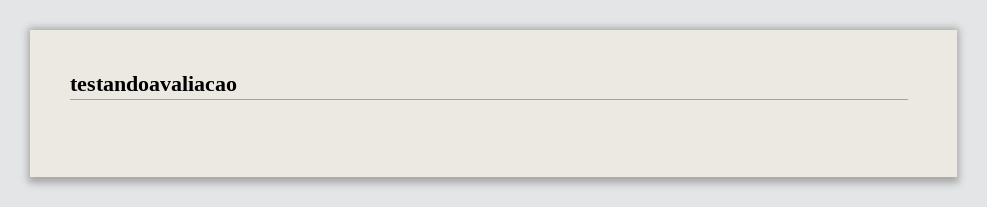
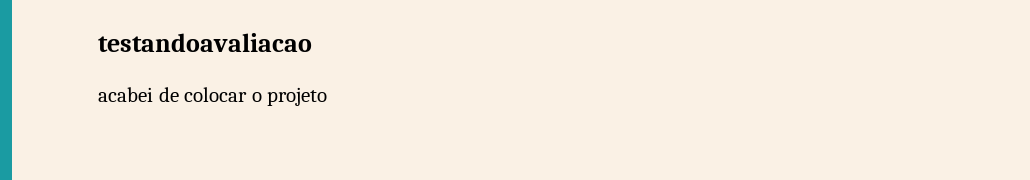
(237, 83) none -> [98,87,328,106] // acabei de colocar o projeto

